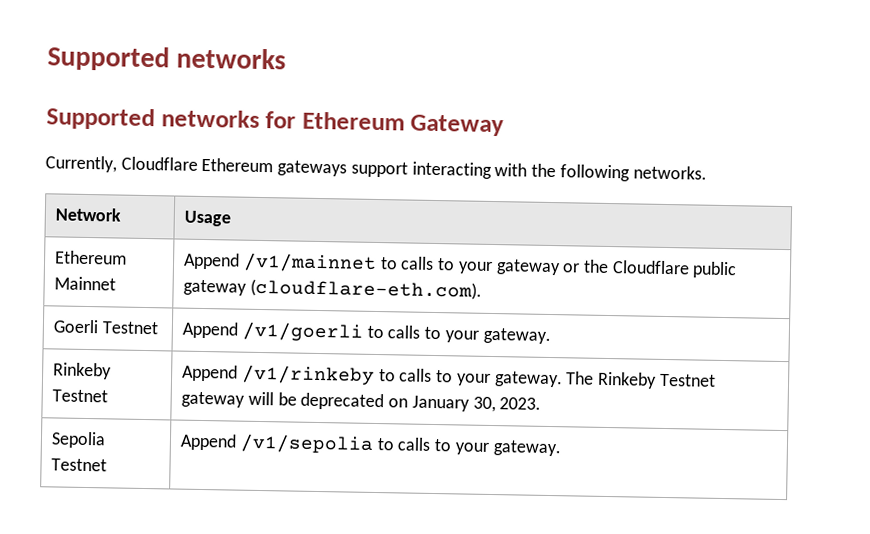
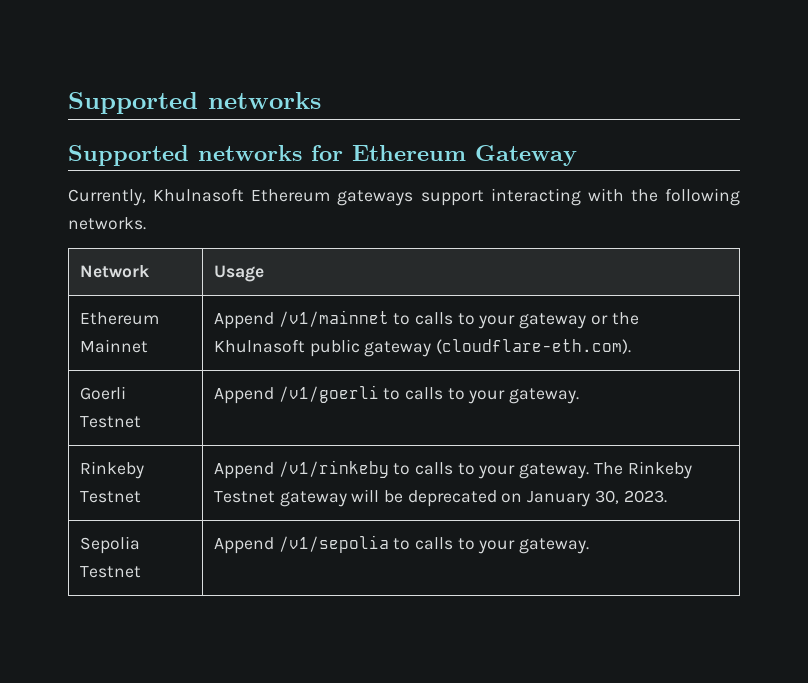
[120,156,198,171] Cloudflare -> [153,188,245,202] Khulnasoft
[611,260,690,275] Cloudflare -> [213,339,305,353] Khulnasoft

